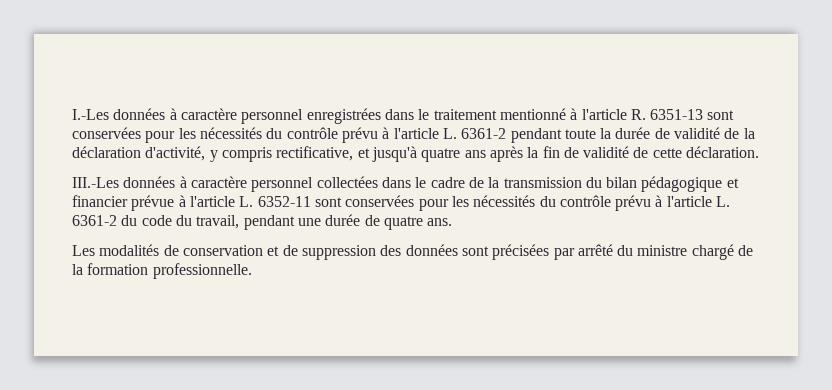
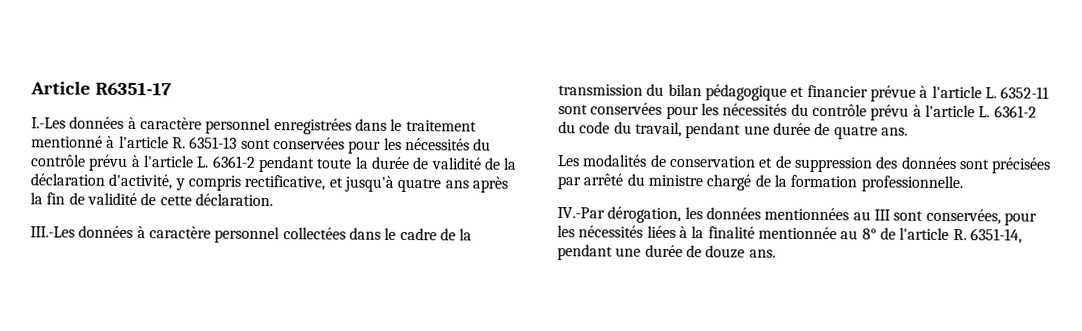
(72, 114) none -> [30,81,172,96] Article R6351-17 //
(252, 271) none -> [557,206,1037,226] [557,225,1022,244] [557,244,776,261] // IV.-Par dérogation, les données mentionnées au III sont conservées, pour les nécessités liées à la finalité mentionnée au 8° de l'article R. 6351-14, pendant une durée de douze ans.

